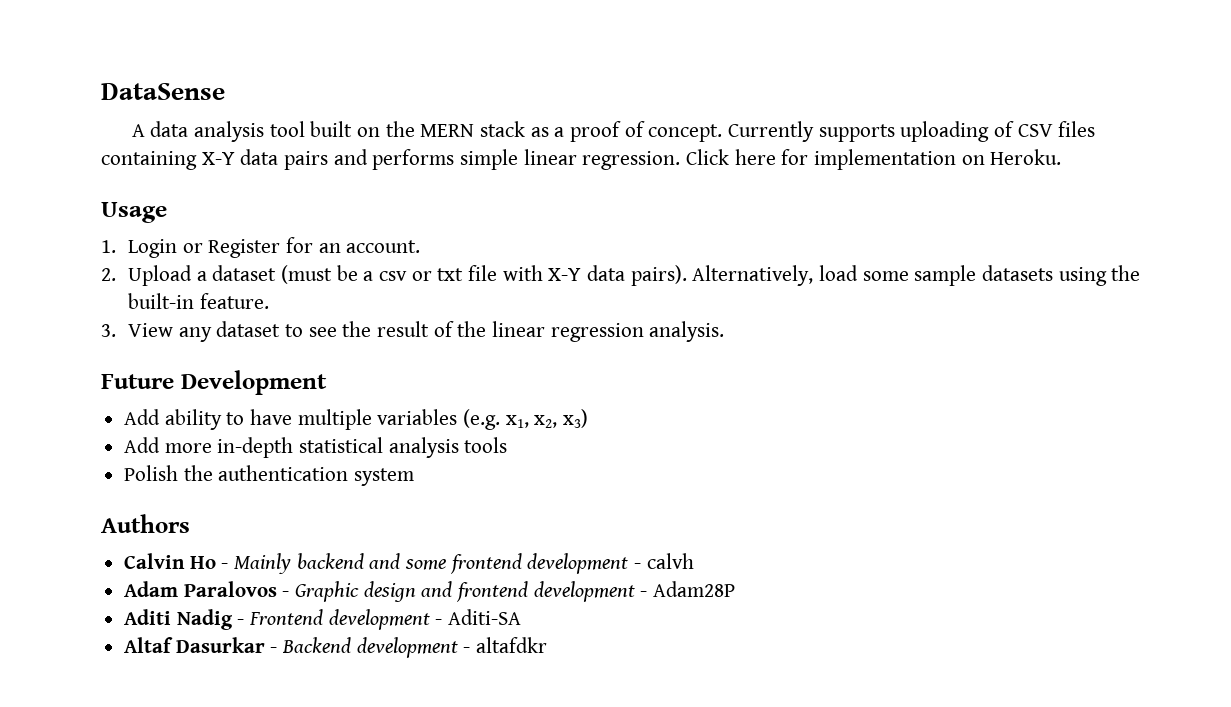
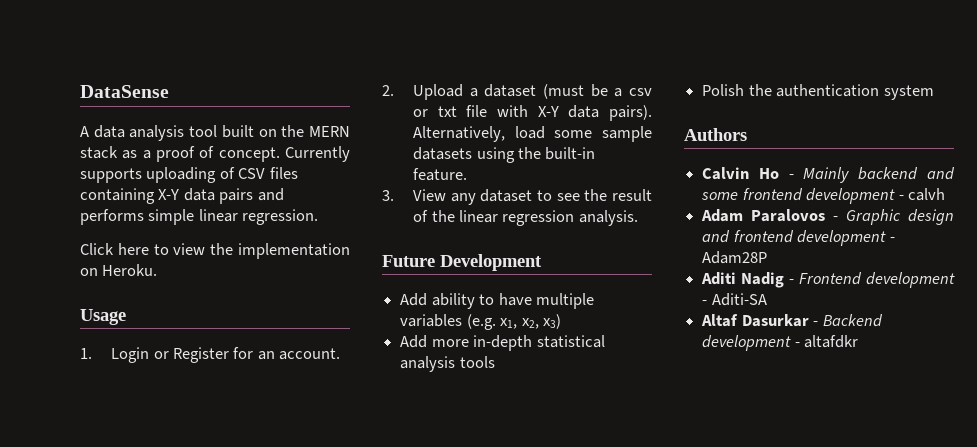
(681, 160) none -> (319, 217) //
[781,149,809,165] for -> [153,243,234,255] to view the

